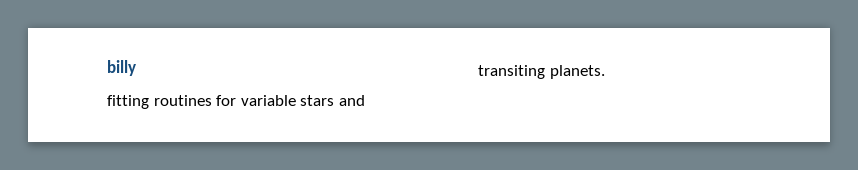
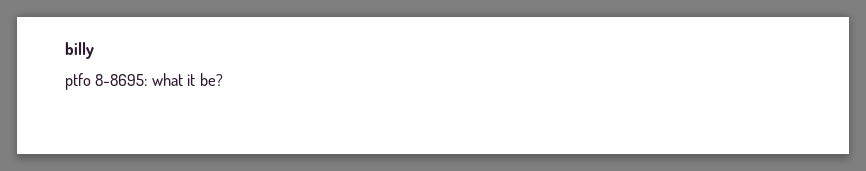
[107,95,365,109] [478,65,605,79] fitting routines for variable stars and transiting planets. -> [65,73,223,90] ptfo 8-8695: what it be?

